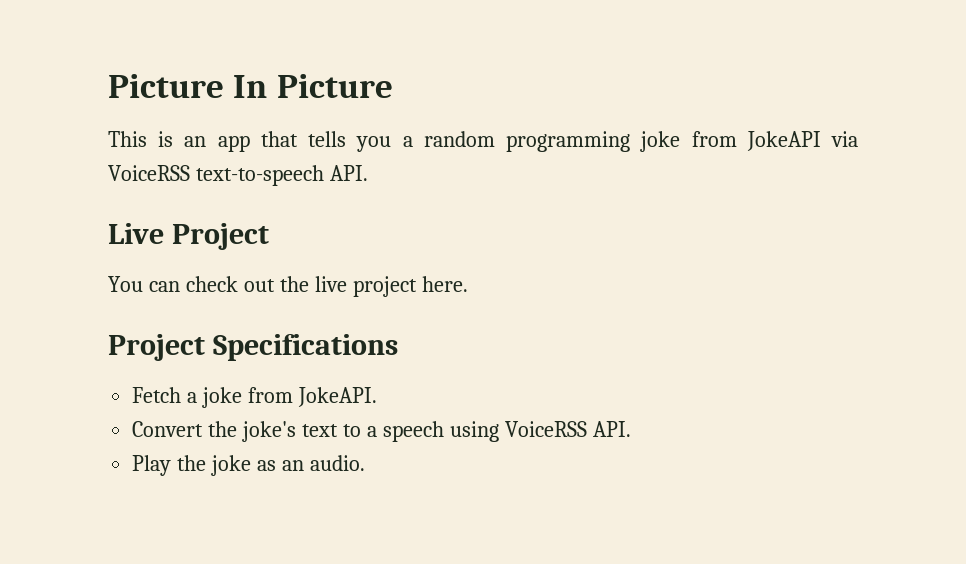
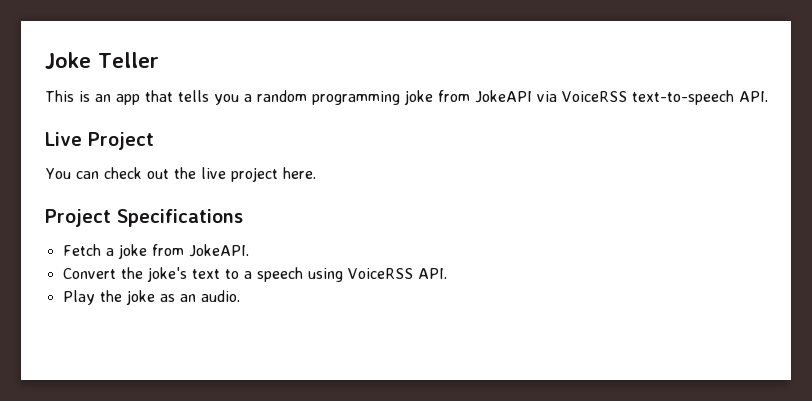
[108,74,393,98] Picture In Picture -> [45,52,159,69] Joke Teller

